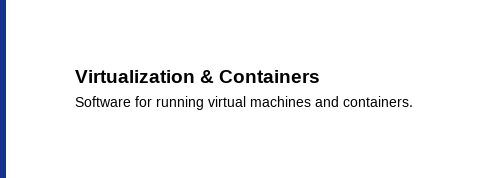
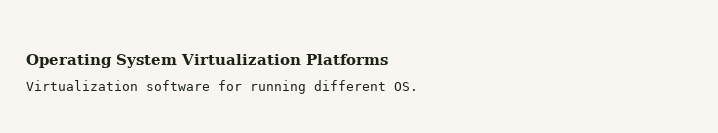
[75,70,321,83] [75,96,413,110] Virtualization & Containers // Software for running virtual machines and containers. -> [26,54,388,68] [26,80,418,94] Operating System Virtualization Platforms // Virtualization software for running different OS.

